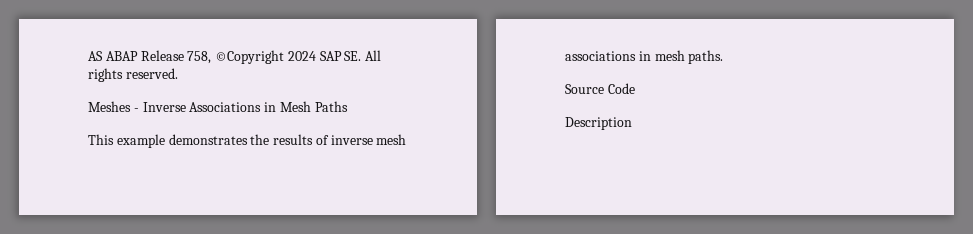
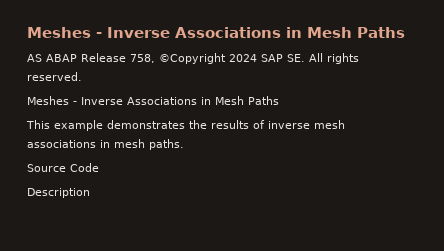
(88, 56) none -> [27,27,405,38] Meshes - Inverse Associations in Mesh Paths //

